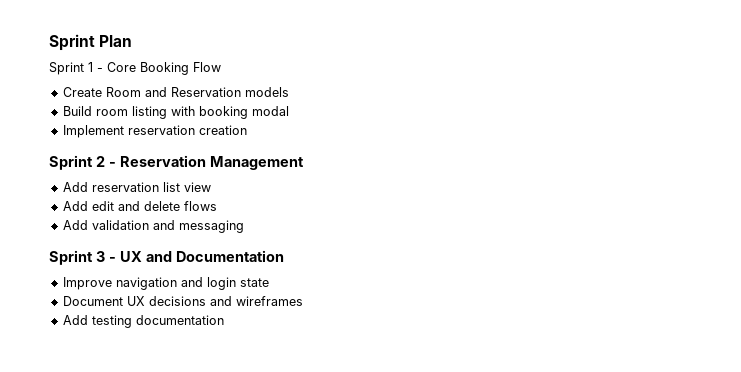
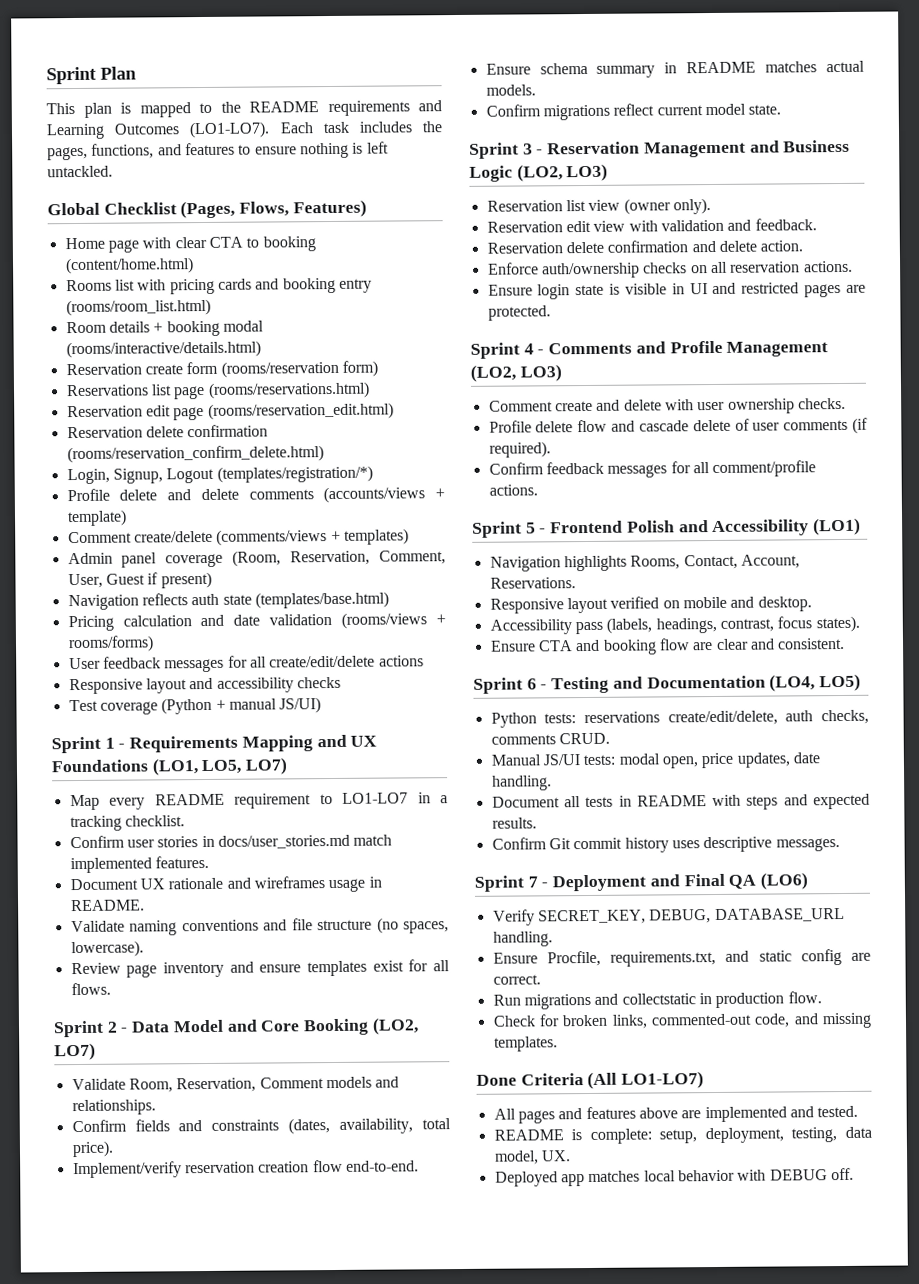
[49,62,221,75] [62,87,289,97] [62,106,289,119] [62,125,247,138] [49,155,304,170] [62,182,211,192] [62,201,217,211] [62,220,244,233] [49,250,284,265] [62,277,269,290] [62,296,303,306] [62,315,224,328] Sprint 1 - Core Booking Flow // Create Room and Reservation models // Build room listing with booking modal // Implement reservation creation // Sprint 2 - Reservation Management // Add reservation list view // Add edit and delete flows // Add validation and messaging // Sprint 3 - UX and Documentation // Improve navigation and login state // Document UX decisions and wireframes // Add testing documentation -> [46,100,442,118] [46,121,443,140] [47,141,389,161] [47,165,113,178] [47,199,367,219] [64,236,316,253] [64,257,194,275] [65,277,372,295] [65,298,211,317] [65,320,264,337] [65,340,261,359] [65,360,378,378] [65,381,370,400] [66,402,394,421] [66,424,269,439] [66,445,324,464] [66,465,373,485] [66,486,446,504] [66,509,127,527] [67,528,409,546] [67,550,446,568] [67,571,212,589] [67,591,389,611] [67,612,446,632] [67,635,154,653] [68,655,424,673] [68,676,341,695] [68,697,322,715] [51,734,378,754] [51,757,289,776] [69,792,448,811] [69,815,185,832] [69,834,393,849] [69,855,209,874] [69,876,382,893] [70,899,145,912] [70,917,449,936] [70,940,144,958] [70,959,451,978] [70,982,111,996] [53,1017,419,1038] [54,1042,96,1061] [71,1076,400,1093] [71,1099,156,1116] [71,1118,451,1135] [71,1140,114,1158] [72,1159,419,1179] [485,60,865,78] [485,84,536,96] [485,103,782,121] [469,139,851,159] [469,163,609,182] [486,198,711,215] [486,218,817,233] [486,240,804,254] [487,260,853,279] [487,282,866,300] [487,305,551,321] [470,340,829,359] [470,364,562,382] [488,397,846,414] [488,417,868,434] [488,441,551,458] [488,460,817,478] [488,484,538,496] [472,517,862,538] [489,554,800,572] [489,577,576,589] [489,596,812,614] [489,615,860,635] [489,637,846,655] [473,673,862,694] [490,709,869,728] [490,732,610,745] [490,752,820,769] [491,775,552,791] [491,793,870,810] [491,817,537,829] [491,836,840,853] [474,872,809,892] [492,907,845,926] [492,931,553,947] [492,949,871,967] [492,974,541,985] [492,991,822,1010] [492,1012,872,1029] [493,1036,558,1052] [476,1071,705,1090] [493,1105,859,1124] [493,1126,872,1144] [493,1150,571,1165] [494,1167,854,1187] This plan is mapped to the README requirements and Learning Outcomes (LO1-LO7). Each task includes the pages, functions, and features to ensure nothing is left untackled. // Global Checklist (Pages, Flows, Features) // Home page with clear CTA to booking (content/home.html) // Rooms list with pricing cards and booking entry (rooms/room_list.html) // Room details + booking modal (rooms/interactive/details.html) // Reservation create form (rooms/reservation form) // Reservations list page (rooms/reservations.html) // Reservation edit page (rooms/reservation_edit.html) // Reservation delete confirmation (rooms/reservation_confirm_delete.html) // Login, Signup, Logout (templates/registration/*) // Profile delete and delete comments (accounts/views + template) // Comment create/delete (comments/views + templates) // Admin panel coverage (Room, Reservation, Comment, User, Guest if present) // Navigation reflects auth state (templates/base.html) // Pricing calculation and date validation (rooms/views + rooms/forms) // User feedback messages for all create/edit/delete actions // Responsive layout and accessibility checks // Test coverage (Python + manual JS/UI) // Sprint 1 - Requirements Mapping and UX Foundations (LO1, LO5, LO7) // Map every README requirement to LO1-LO7 in a tracking checklist. // Confirm user stories in docs/user_stories.md match implemented features. // Document UX rationale and wireframes usage in README. // Validate naming conventions and file structure (no spaces, lowercase). // Review page inventory and ensure templates exist for all flows. // Sprint 2 - Data Model and Core Booking (LO2, LO7) // Validate Room, Reservation, Comment models and relationships. // Confirm fields and constraints (dates, availability, total price). // Implement/verify reservation creation flow end-to-end. // Ensure schema summary in README matches actual models. // Confirm migrations reflect current model state. // Sprint 3 - Reservation Management and Business Logic (LO2, LO3) // Reservation list view (owner only). // Reservation edit view with validation and feedback. // Reservation delete confirmation and delete action. // Enforce auth/ownership checks on all reservation actions. // Ensure login state is visible in UI and restricted pages are protected. // Sprint 4 - Comments and Profile Management (LO2, LO3) // Comment create and delete with user ownership checks. // Profile delete flow and cascade delete of user comments (if required). // Confirm feedback messages for all comment/profile actions. // Sprint 5 - Frontend Polish and Accessibility (LO1) // Navigation highlights Rooms, Contact, Account, Reservations. // Responsive layout verified on mobile and desktop. // Accessibility pass (labels, headings, contrast, focus states). // Ensure CTA and booking flow are clear and consistent. // Sprint 6 - Testing and Documentation (LO4, LO5) // Python tests: reservations create/edit/delete, auth checks, comments CRUD. // Manual JS/UI tests: modal open, price updates, date handling. // Document all tests in README with steps and expected results. // Confirm Git commit history uses descriptive messages. // Sprint 7 - Deployment and Final QA (LO6) // Verify SECRET_KEY, DEBUG, DATABASE_URL handling. // Ensure Procfile, requirements.txt, and static config are correct. // Run migrations and collectstatic in production flow. // Check for broken links, commented-out code, and missing templates. // Done Criteria (All LO1-LO7) // All pages and features above are implemented and tested. // README is complete: setup, deployment, testing, data model, UX. // Deployed app matches local behavior with DEBUG off.

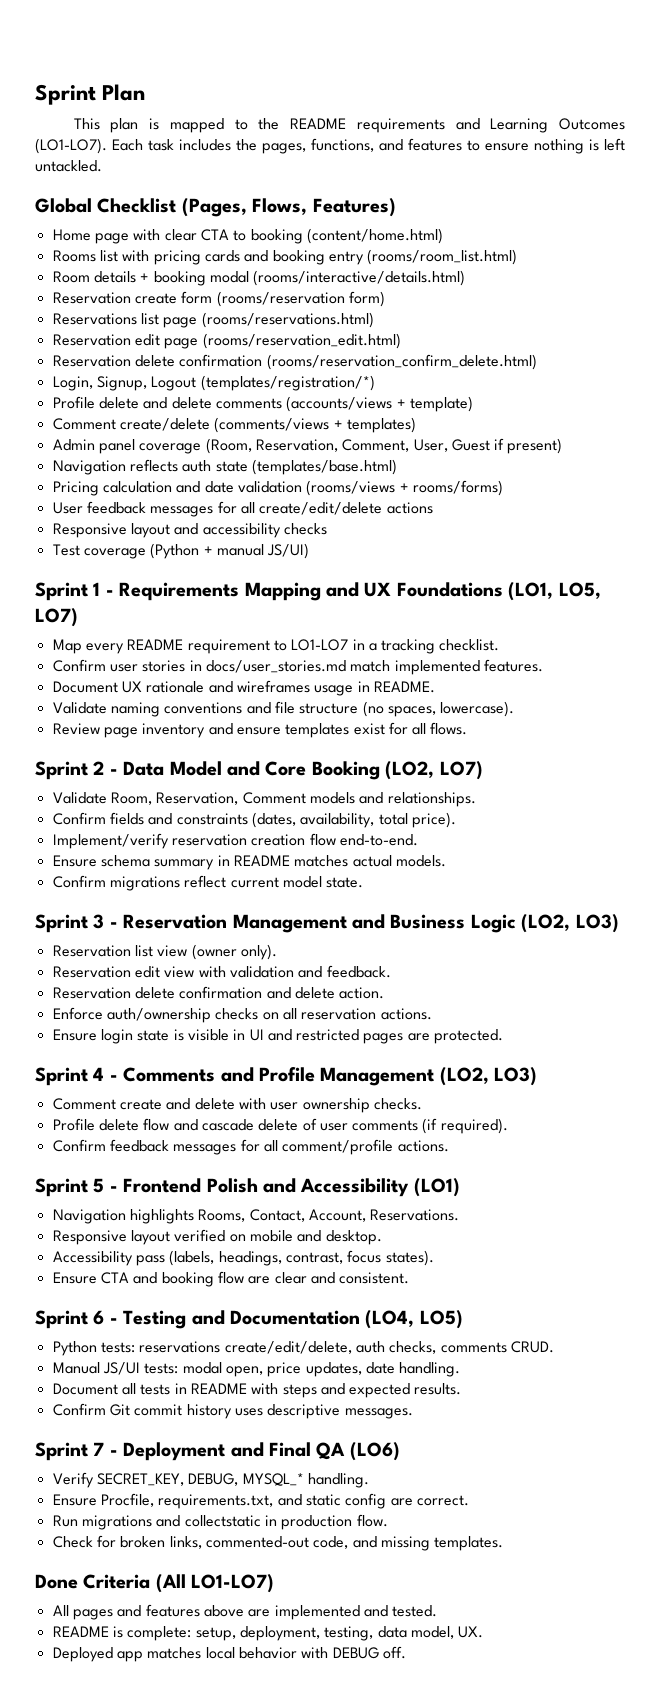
[714,907,845,923] DATABASE_URL -> [242,1473,304,1486] MYSQL_*

